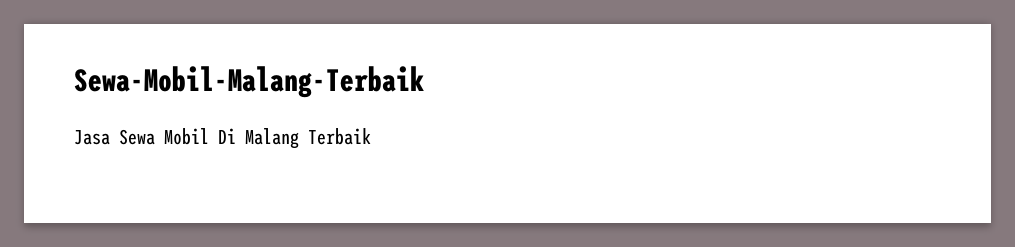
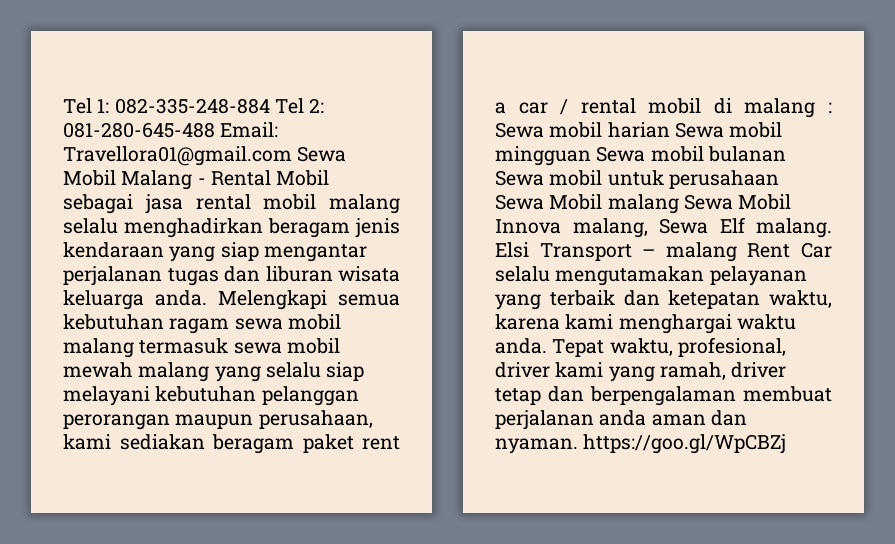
[74,66,424,98] [74,128,371,149] Sewa-Mobil-Malang-Terbaik // Jasa Sewa Mobil Di Malang Terbaik -> [63,98,325,114] [63,122,279,138] [63,146,347,166] [63,170,330,190] [63,194,400,214] [63,218,400,238] [63,242,367,262] [63,266,400,286] [63,290,400,310] [63,314,341,334] [63,338,340,358] [63,362,365,382] [63,386,359,406] [63,410,373,430] [63,434,400,454] [495,98,832,118] [495,122,783,138] [495,146,786,166] [495,170,779,189] [495,194,792,214] [495,217,832,238] [495,242,832,262] [495,266,807,286] [495,290,832,310] [495,314,796,334] [495,337,786,357] [495,362,787,382] [495,386,832,406] [495,410,747,430] [495,434,787,454] Tel 1: 082-335-248-884 Tel 2: 081-280-645-488 Email: Travellora01@gmail.com Sewa Mobil Malang - Rental Mobil sebagai jasa rental mobil malang selalu menghadirkan beragam jenis kendaraan yang siap mengantar perjalanan tugas dan liburan wisata keluarga anda. Melengkapi semua kebutuhan ragam sewa mobil malang termasuk sewa mobil mewah malang yang selalu siap melayani kebutuhan pelanggan perorangan maupun perusahaan, kami sediakan beragam paket rent a car / rental mobil di malang : Sewa mobil harian Sewa mobil mingguan Sewa mobil bulanan Sewa mobil untuk perusahaan Sewa Mobil malang Sewa Mobil Innova malang, Sewa Elf malang. Elsi Transport – malang Rent Car selalu mengutamakan pelayanan yang terbaik dan ketepatan waktu, karena kami menghargai waktu anda. Tepat waktu, profesional, driver kami yang ramah, driver tetap dan berpengalaman membuat perjalanan anda aman dan nyaman. https://goo.gl/WpCBZj

